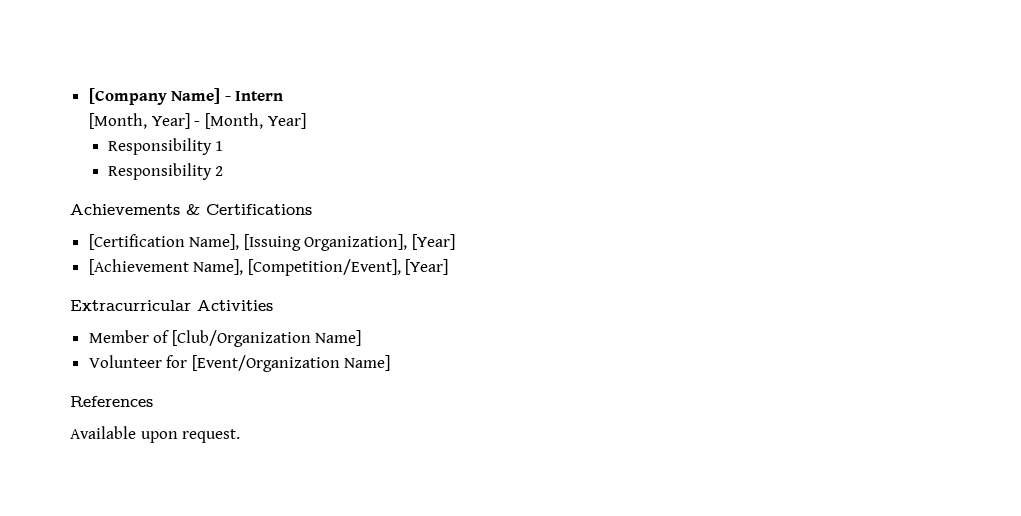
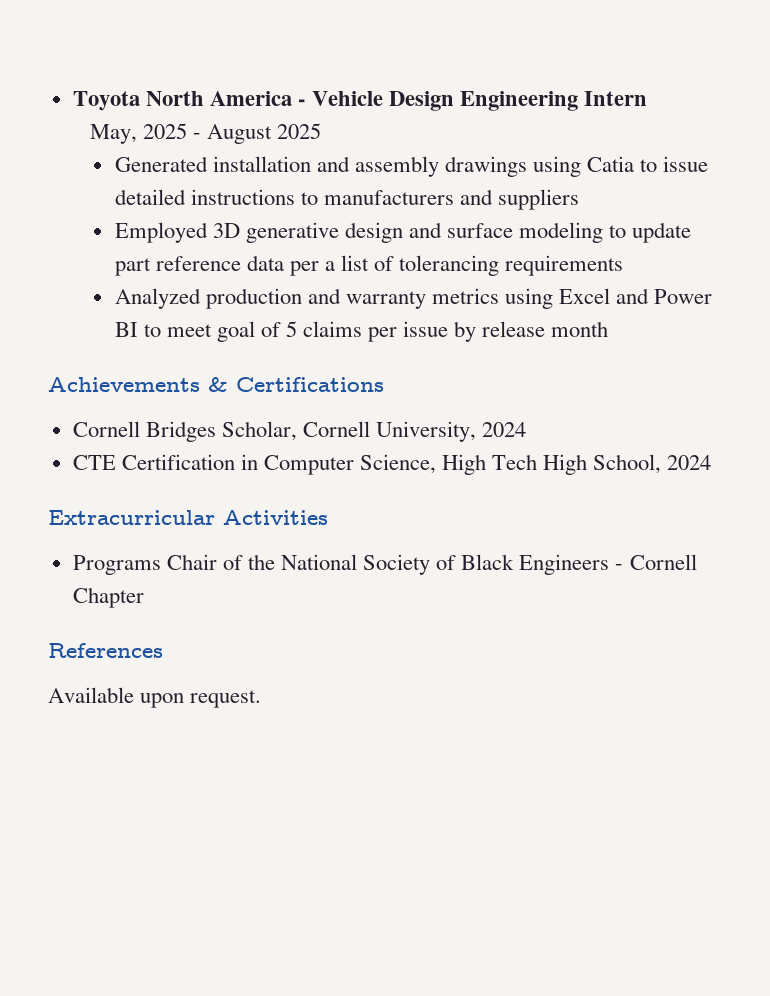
[88,88,284,105] [89,113,306,129] [107,138,224,155] [107,163,224,180] [70,204,312,215] [88,234,456,251] [88,259,449,276] [70,300,273,311] [88,330,362,347] [88,355,391,372] [Company Name] - Intern // [Month, Year] - [Month, Year] // Responsibility 1 // Responsibility 2 // Achievements & Certifications // [Certification Name], [Issuing Organization], [Year] // [Achievement Name], [Competition/Event], [Year] // Extracurricular Activities // Member of [Club/Organization Name] // Volunteer for [Event/Organization Name] -> [72,91,648,111] [89,123,322,144] [114,156,709,177] [114,189,579,210] [114,222,692,243] [114,255,624,276] [114,288,713,309] [114,321,609,342] [48,377,384,392] [72,421,527,442] [72,454,712,475] [48,510,328,525] [72,554,697,575] [72,587,144,608] Toyota North America - Vehicle Design Engineering Intern // May, 2025 - August 2025 // Generated installation and assembly drawings using Catia to issue detailed instructions to manufacturers and suppliers // Employed 3D generative design and surface modeling to update part reference data per a list of tolerancing requirements // Analyzed production and warranty metrics using Excel and Power BI to meet goal of 5 claims per issue by release month // Achievements & Certifications // Cornell Bridges Scholar, Cornell University, 2024 // CTE Certification in Computer Science, High Tech High School, 2024 // Extracurricular Activities // Programs Chair of the National Society of Black Engineers - Cornell Chapter

